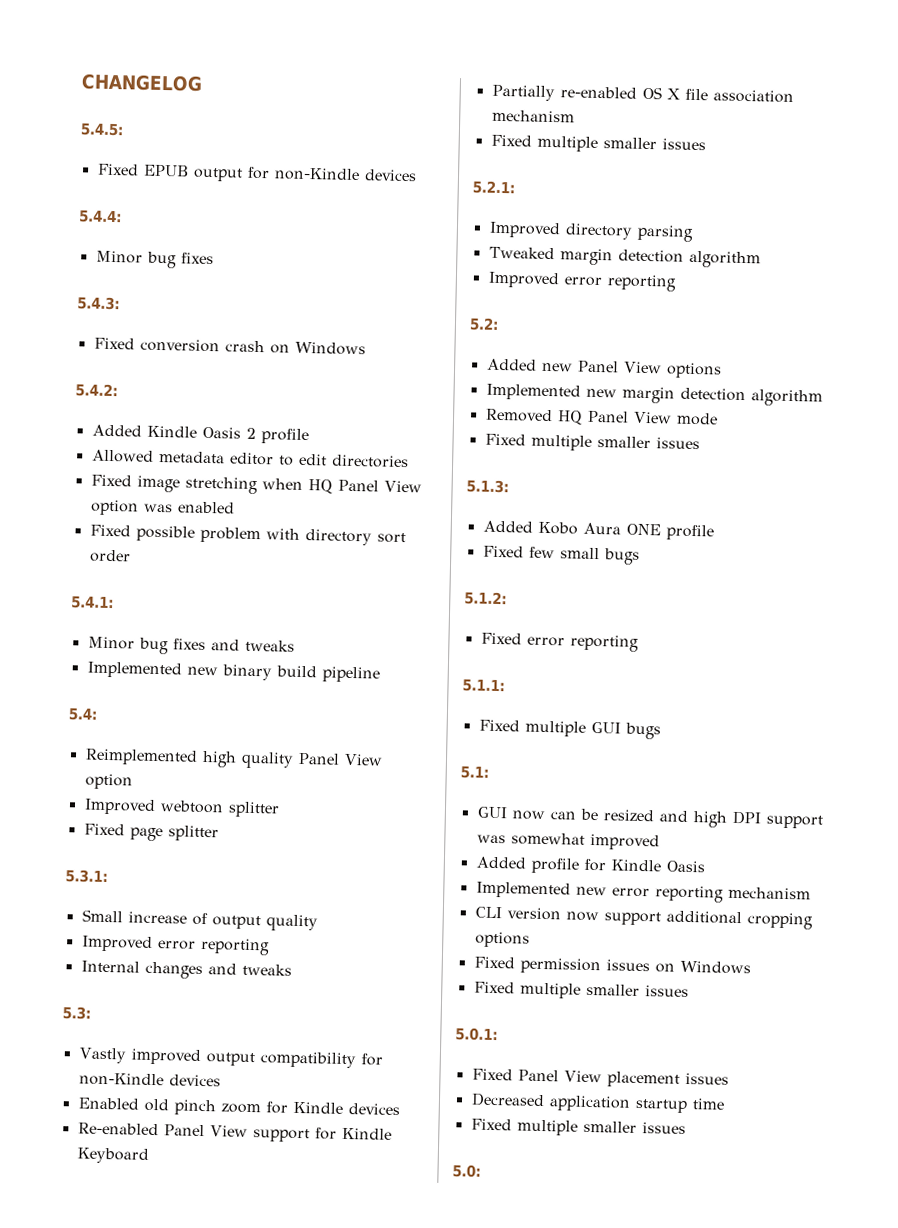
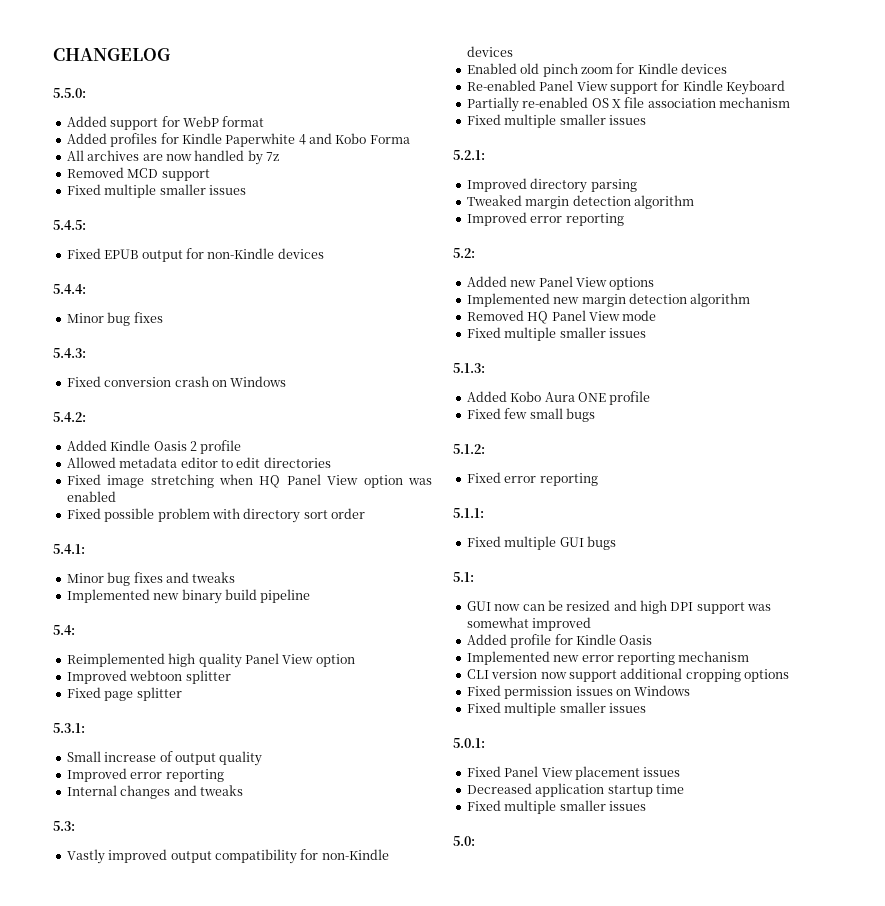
(203, 82) none -> [53,88,86,98] [66,116,265,130] [66,133,410,147] [66,150,279,165] [66,167,210,181] [66,184,246,198] // 5.5.0: // Added support for WebP format // Added profiles for Kindle Paperwhite 4 and Kobo Forma // All archives are now handled by 7z // Removed MCD support // Fixed multiple smaller issues

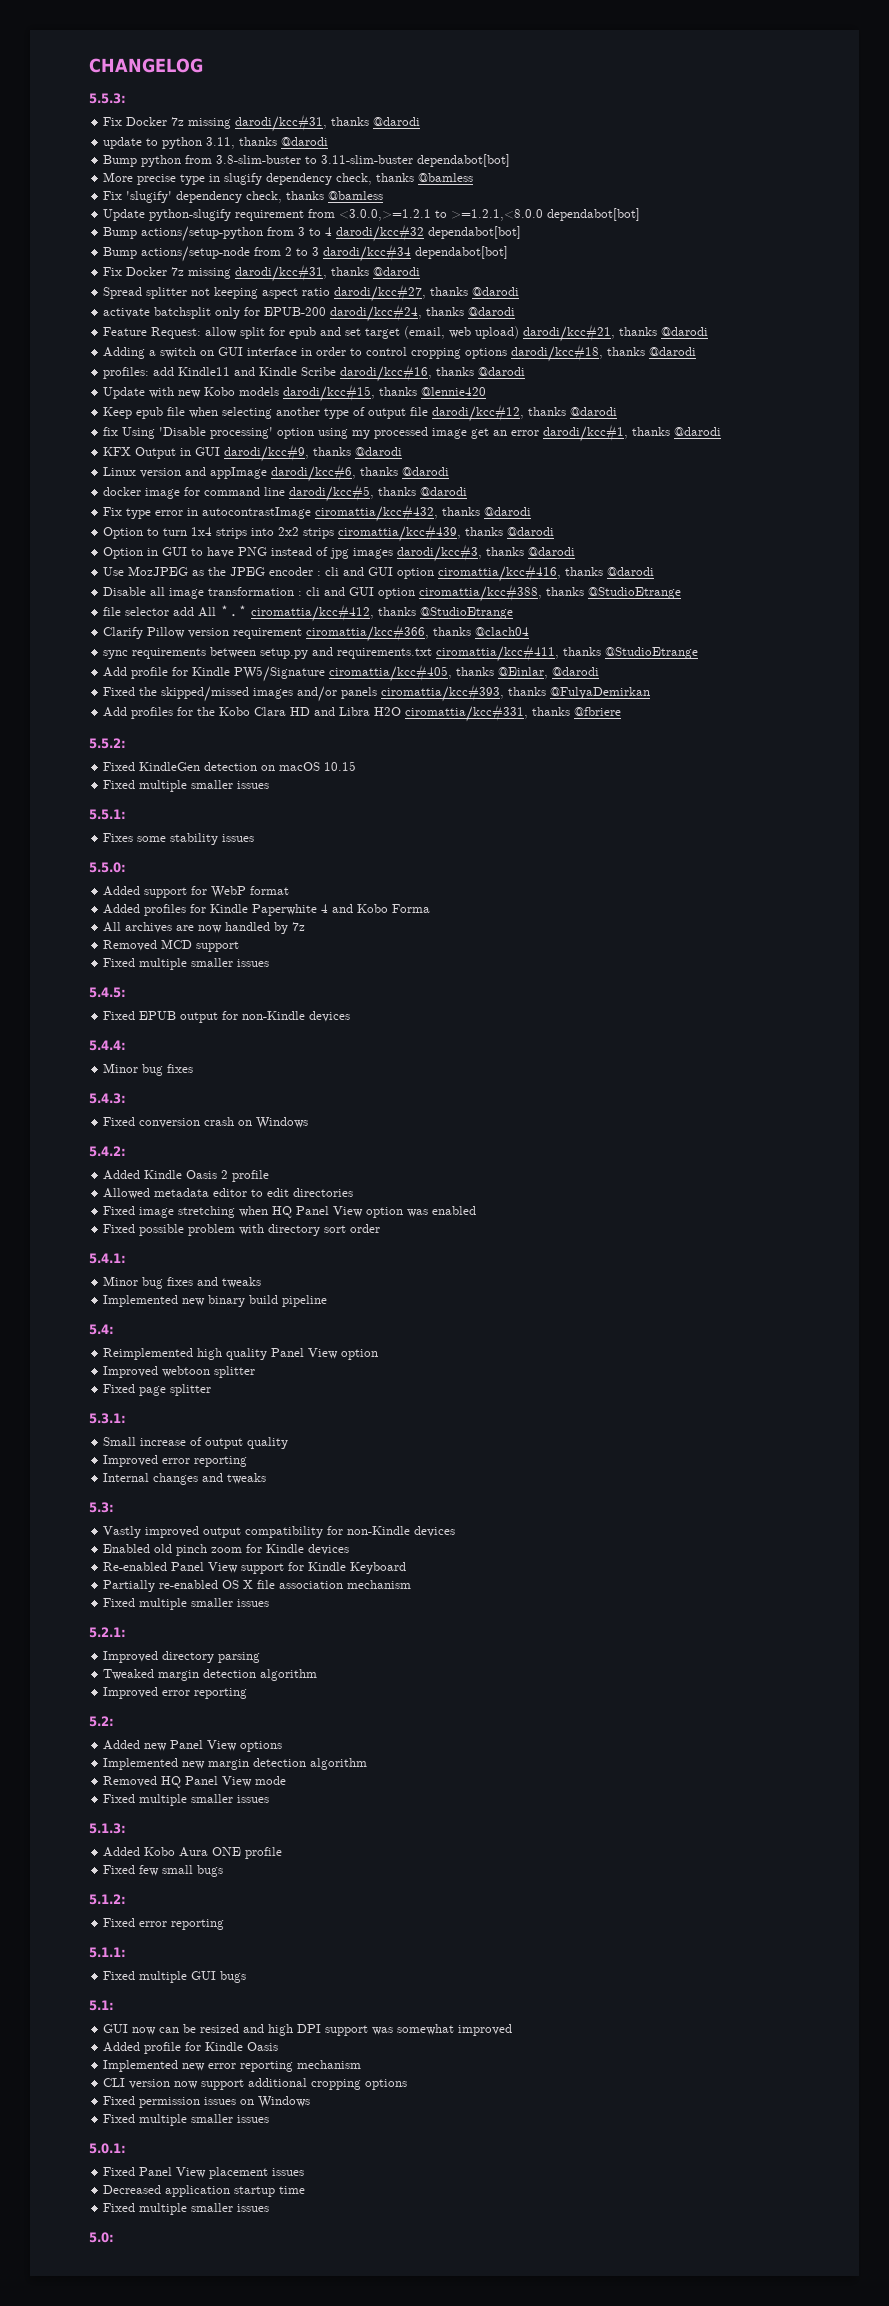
(170, 54) none -> [89,93,126,104] [103,114,421,132] [103,137,329,149] [103,154,511,167] [103,172,474,185] [103,191,384,203] [103,208,641,221] [103,224,522,242] [103,244,509,262] [103,264,421,282] [103,284,520,302] [103,304,516,322] [103,324,709,342] [103,344,697,362] [103,364,526,382] [103,384,487,402] [103,404,618,422] [103,424,722,442] [103,444,403,462] [103,464,450,482] [103,484,468,502] [103,504,532,522] [103,524,555,542] [103,544,576,562] [103,564,655,582] [103,584,682,602] [103,604,514,622] [103,624,530,642] [103,644,699,662] [103,664,600,682] [103,684,651,702] [103,704,622,722] [89,738,126,749] [103,761,357,771] [103,780,270,792] [89,809,126,820] [103,833,255,845] // 5.5.3: // Fix Docker 7z missing darodi/kcc#31, thanks @darodi // update to python 3.11, thanks @darodi // Bump python from 3.8-slim-buster to 3.11-slim-buster dependabot[bot] // More precise type in slugify dependency check, thanks @bamless // Fix 'slugify' dependency check, thanks @bamless // Update python-slugify requirement from <3.0.0,>=1.2.1 to >=1.2.1,<8.0.0 dependabot[bot] // Bump actions/setup-python from 3 to 4 darodi/kcc#32 dependabot[bot] // Bump actions/setup-node from 2 to 3 darodi/kcc#34 dependabot[bot] // Fix Docker 7z missing darodi/kcc#31, thanks @darodi // Spread splitter not keeping aspect ratio darodi/kcc#27, thanks @darodi // activate batchsplit only for EPUB-200 darodi/kcc#24, thanks @darodi // Feature Request: allow split for epub and set target (email, web upload) darodi/kcc#21, thanks @darodi // Adding a switch on GUI interface in order to control cropping options darodi/kcc#18, thanks @darodi // profiles: add Kindle11 and Kindle Scribe darodi/kcc#16, thanks @darodi // Update with new Kobo models darodi/kcc#15, thanks @lennie420 // Keep epub file when selecting another type of output file darodi/kcc#12, thanks @darodi // fix Using 'Disable processing' option using my processed image get an error darodi/kcc#1, thanks @darodi // KFX Output in GUI darodi/kcc#9, thanks @darodi // Linux version and appImage darodi/kcc#6, thanks @darodi // docker image for command line darodi/kcc#5, thanks @darodi // Fix type error in autocontrastImage ciromattia/kcc#432, thanks @darodi // Option to turn 1x4 strips into 2x2 strips ciromattia/kcc#439, thanks @darodi // Option in GUI to have PNG instead of jpg images darodi/kcc#3, thanks @darodi // Use MozJPEG as the JPEG encoder : cli and GUI option ciromattia/kcc#416, thanks @darodi // Disable all image transformation : cli and GUI option ciromattia/kcc#388, thanks @StudioEtrange // file selector add All *.* ciromattia/kcc#412, thanks @StudioEtrange // Clarify Pillow version requirement ciromattia/kcc#366, thanks @clach04 // sync requirements between setup.py and requirements.txt ciromattia/kcc#411, thanks @StudioEtrange // Add profile for Kindle PW5/Signature ciromattia/kcc#405, thanks @Einlar, @darodi // Fixed the skipped/missed images and/or panels ciromattia/kcc#393, thanks @FulyaDemirkan // Add profiles for the Kobo Clara HD and Libra H2O ciromattia/kcc#331, thanks @fbriere // 5.5.2: // Fixed KindleGen detection on macOS 10.15 // Fixed multiple smaller issues // 5.5.1: // Fixes some stability issues

